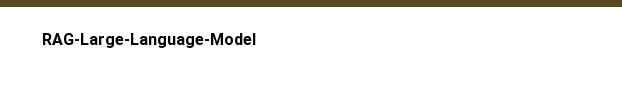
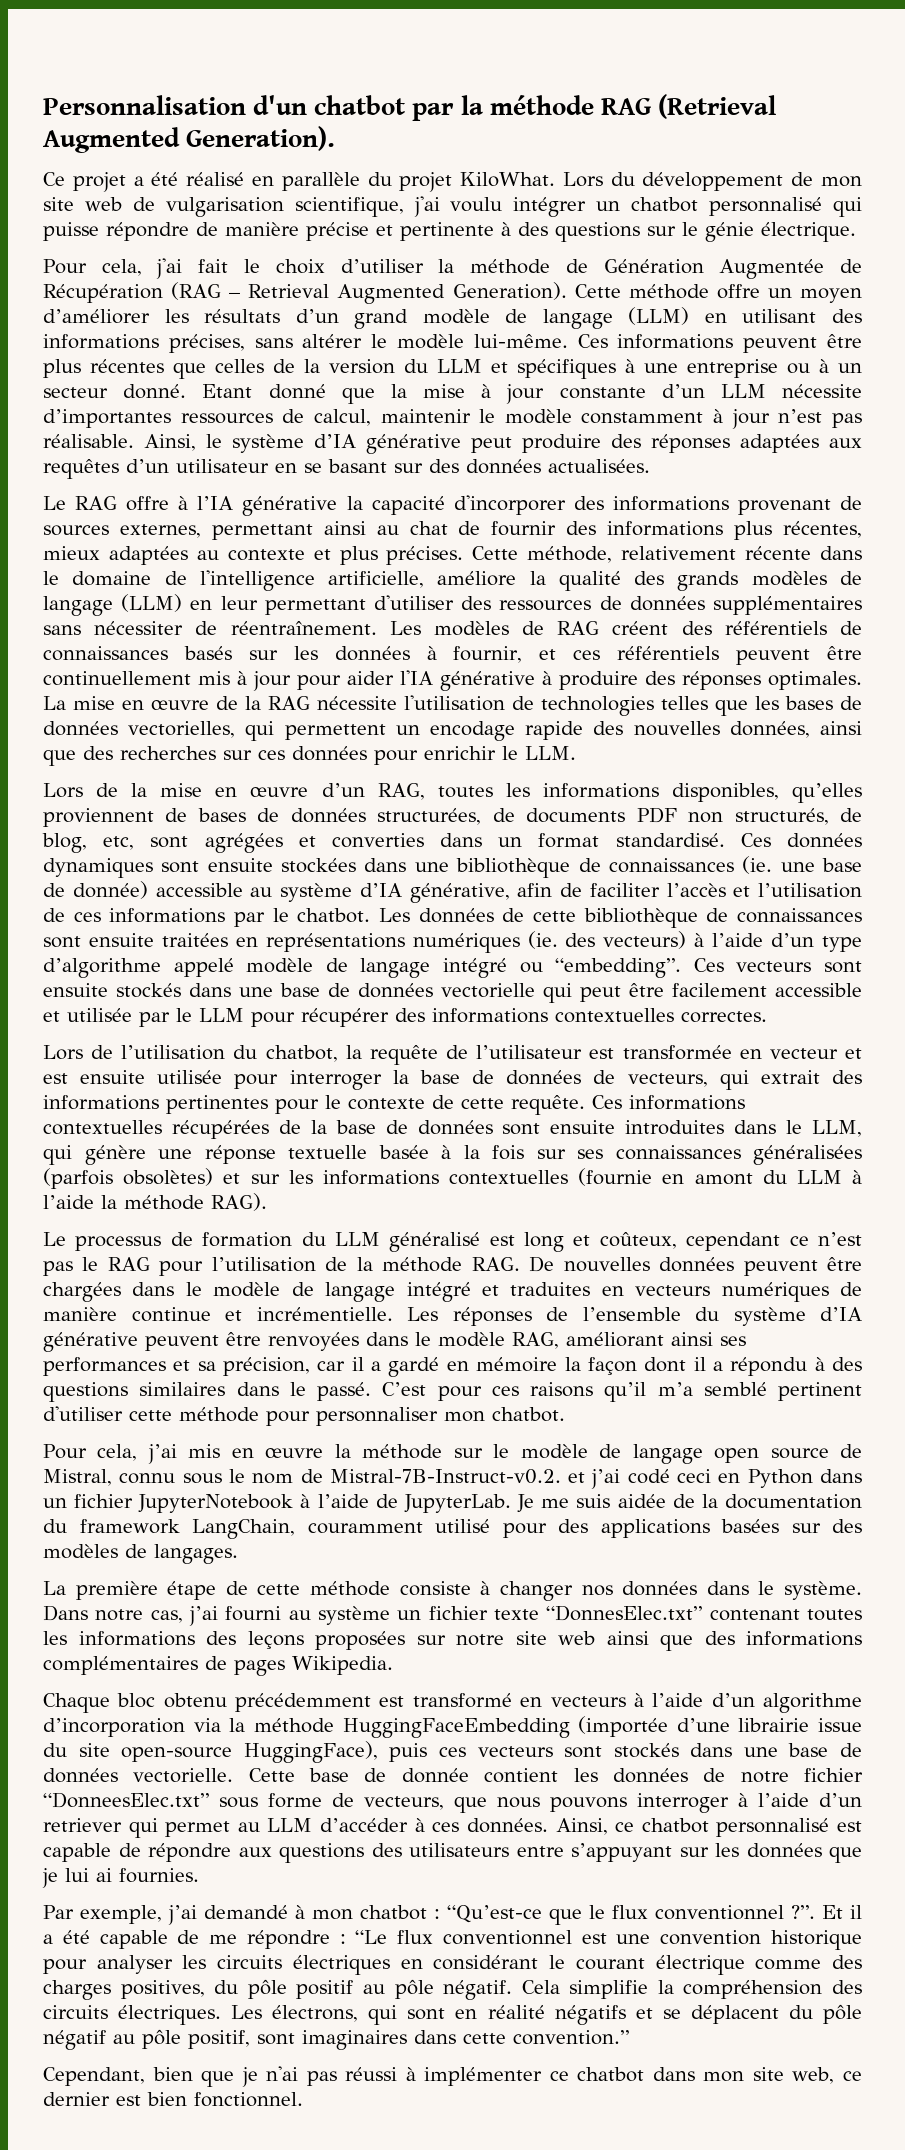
[42,33,256,48] RAG-Large-Language-Model -> [43,94,777,121] [43,126,336,153] [43,172,863,192] [43,196,862,217] [43,222,856,242] [43,258,863,279] [43,282,863,304] [43,307,862,329] [43,334,862,353] [43,359,862,379] [43,384,862,404] [43,409,862,429] [43,434,862,454] [43,459,650,479] [43,495,863,516] [43,521,862,540] [43,546,863,565] [43,570,862,591] [43,594,862,616] [43,621,862,636] [43,646,863,665] [43,670,862,691] [43,695,862,716] [43,721,863,741] [43,746,576,766] [43,783,862,803] [43,807,862,827] [42,833,862,853] [43,856,863,878] [43,881,862,903] [43,908,862,928] [43,931,862,953] [43,958,863,978] [43,983,862,1003] [43,1008,767,1027] [43,1045,863,1065] [43,1070,863,1090] [43,1095,745,1115] [43,1120,862,1139] [43,1145,862,1165] [43,1168,862,1189] [43,1193,267,1211] [43,1232,862,1252] [43,1256,862,1276] [43,1282,862,1302] [43,1307,862,1326] [43,1332,746,1352] [43,1357,863,1377] [43,1382,862,1402] [43,1406,565,1426] [43,1444,863,1464] [43,1469,862,1489] [43,1494,862,1513] [43,1519,862,1539] [43,1544,238,1564] [43,1581,863,1601] [43,1605,862,1626] [43,1631,862,1651] [43,1656,393,1676] [43,1693,863,1713] [43,1716,862,1738] [43,1741,863,1763] [43,1768,864,1783] [43,1792,862,1813] [43,1818,863,1838] [43,1843,862,1863] [42,1868,199,1888] [43,1905,862,1925] [43,1930,862,1950] [43,1955,863,1975] [43,1979,863,2000] [43,2004,863,2025] [43,2029,629,2050] [43,2066,862,2087] [43,2092,303,2107] Personnalisation d'un chatbot par la méthode RAG (Retrieval Augmented Generation). // Ce projet a été réalisé en parallèle du projet KiloWhat. Lors du développement de mon site web de vulgarisation scientifique, j'ai voulu intégrer un chatbot personnalisé qui puisse répondre de manière précise et pertinente à des questions sur le génie électrique. // Pour cela, j'ai fait le choix d’utiliser la méthode de Génération Augmentée de Récupération (RAG – Retrieval Augmented Generation). Cette méthode offre un moyen d’améliorer les résultats d’un grand modèle de langage (LLM) en utilisant des informations précises, sans altérer le modèle lui-même. Ces informations peuvent être plus récentes que celles de la version du LLM et spécifiques à une entreprise ou à un secteur donné. Etant donné que la mise à jour constante d’un LLM nécessite d’importantes ressources de calcul, maintenir le modèle constamment à jour n’est pas réalisable. Ainsi, le système d’IA générative peut produire des réponses adaptées aux requêtes d’un utilisateur en se basant sur des données actualisées. // Le RAG offre à l’IA générative la capacité d'incorporer des informations provenant de sources externes, permettant ainsi au chat de fournir des informations plus récentes, mieux adaptées au contexte et plus précises. Cette méthode, relativement récente dans le domaine de l'intelligence artificielle, améliore la qualité des grands modèles de langage (LLM) en leur permettant d'utiliser des ressources de données supplémentaires sans nécessiter de réentraînement. Les modèles de RAG créent des référentiels de connaissances basés sur les données à fournir, et ces référentiels peuvent être continuellement mis à jour pour aider l'IA générative à produire des réponses optimales. La mise en œuvre de la RAG nécessite l'utilisation de technologies telles que les bases de données vectorielles, qui permettent un encodage rapide des nouvelles données, ainsi que des recherches sur ces données pour enrichir le LLM. // Lors de la mise en œuvre d’un RAG, toutes les informations disponibles, qu’elles proviennent de bases de données structurées, de documents PDF non structurés, de blog, etc, sont agrégées et converties dans un format standardisé. Ces données dynamiques sont ensuite stockées dans une bibliothèque de connaissances (ie. une base de donnée) accessible au système d’IA générative, afin de faciliter l’accès et l’utilisation de ces informations par le chatbot. Les données de cette bibliothèque de connaissances sont ensuite traitées en représentations numériques (ie. des vecteurs) à l’aide d’un type d’algorithme appelé modèle de langage intégré ou “embedding”. Ces vecteurs sont ensuite stockés dans une base de données vectorielle qui peut être facilement accessible et utilisée par le LLM pour récupérer des informations contextuelles correctes. // Lors de l’utilisation du chatbot, la requête de l’utilisateur est transformée en vecteur et est ensuite utilisée pour interroger la base de données de vecteurs, qui extrait des informations pertinentes pour le contexte de cette requête. Ces informations contextuelles récupérées de la base de données sont ensuite introduites dans le LLM, qui génère une réponse textuelle basée à la fois sur ses connaissances généralisées (parfois obsolètes) et sur les informations contextuelles (fournie en amont du LLM à l’aide la méthode RAG). // Le processus de formation du LLM généralisé est long et coûteux, cependant ce n’est pas le RAG pour l’utilisation de la méthode RAG. De nouvelles données peuvent être chargées dans le modèle de langage intégré et traduites en vecteurs numériques de manière continue et incrémentielle. Les réponses de l’ensemble du système d’IA générative peuvent être renvoyées dans le modèle RAG, améliorant ainsi ses performances et sa précision, car il a gardé en mémoire la façon dont il a répondu à des questions similaires dans le passé. C’est pour ces raisons qu’il m’a semblé pertinent d'utiliser cette méthode pour personnaliser mon chatbot. // Pour cela, j’ai mis en œuvre la méthode sur le modèle de langage open source de Mistral, connu sous le nom de Mistral-7B-Instruct-v0.2. et j’ai codé ceci en Python dans un fichier JupyterNotebook à l’aide de JupyterLab. Je me suis aidée de la documentation du framework LangChain, couramment utilisé pour des applications basées sur des modèles de langages. // La première étape de cette méthode consiste à changer nos données dans le système. Dans notre cas, j’ai fourni au système un fichier texte “DonnesElec.txt” contenant toutes les informations des leçons proposées sur notre site web ainsi que des informations complémentaires de pages Wikipedia. // Chaque bloc obtenu précédemment est transformé en vecteurs à l’aide d’un algorithme d’incorporation via la méthode HuggingFaceEmbedding (importée d’une librairie issue du site open-source HuggingFace), puis ces vecteurs sont stockés dans une base de données vectorielle. Cette base de donnée contient les données de notre fichier “DonneesElec.txt” sous forme de vecteurs, que nous pouvons interroger à l’aide d’un retriever qui permet au LLM d’accéder à ces données. Ainsi, ce chatbot personnalisé est capable de répondre aux questions des utilisateurs entre s’appuyant sur les données que je lui ai fournies. // Par exemple, j’ai demandé à mon chatbot : “Qu’est-ce que le flux conventionnel ?”. Et il a été capable de me répondre : “Le flux conventionnel est une convention historique pour analyser les circuits électriques en considérant le courant électrique comme des charges positives, du pôle positif au pôle négatif. Cela simplifie la compréhension des circuits électriques. Les électrons, qui sont en réalité négatifs et se déplacent du pôle négatif au pôle positif, sont imaginaires dans cette convention.” // Cependant, bien que je n'ai pas réussi à implémenter ce chatbot dans mon site web, ce dernier est bien fonctionnel.

